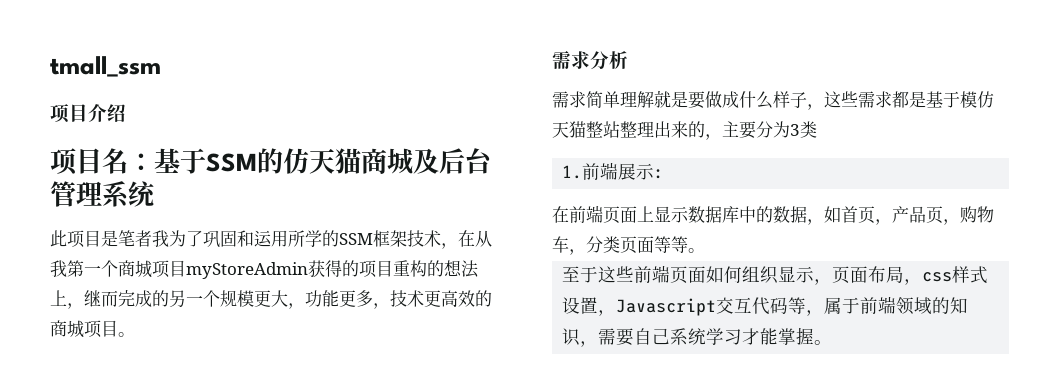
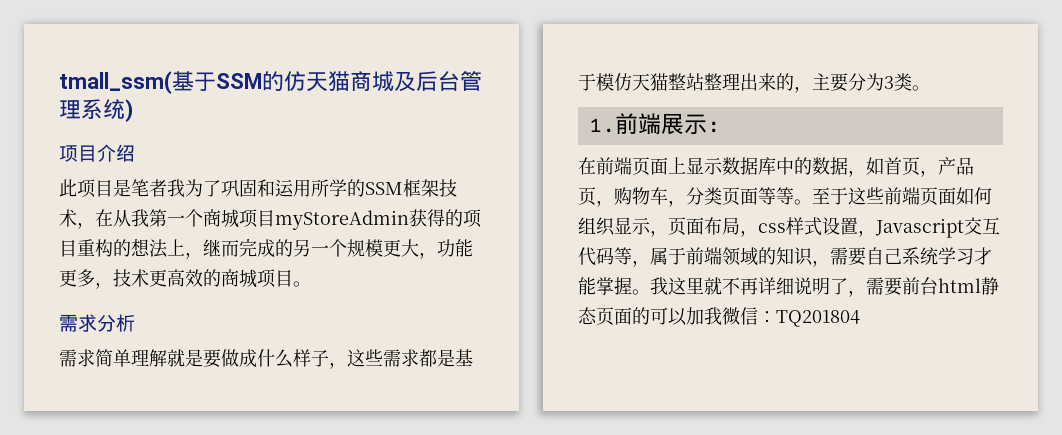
[50,56,161,77] [50,104,126,123] [50,148,154,175] tmall_ssm // 项目介绍 // 项目名： -> [59,71,172,94] tmall_ssm(
(156, 194) none -> [125,99,133,122] [59,144,135,162] ) // 项目介绍
(817, 129) none -> [912,85,930,91] 。
(705, 250) // -> (812, 202) none
(833, 342) none -> [650,277,999,297] [578,307,860,327] 我这里就不再详细说明了，需要前台html静态页面的可以加我微信：TQ201804

